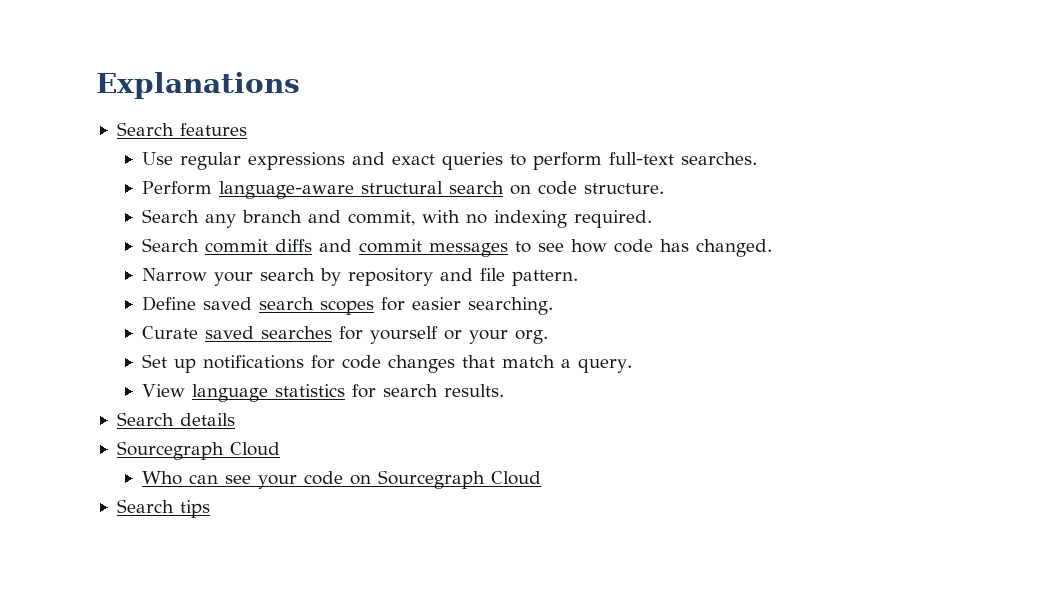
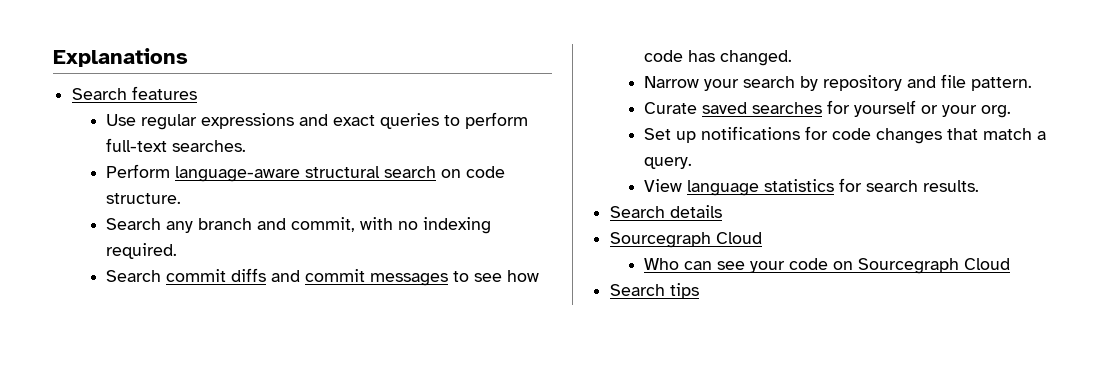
[141,296,553,315] // Define saved search scopes for easier searching. -> (1033, 84) none

